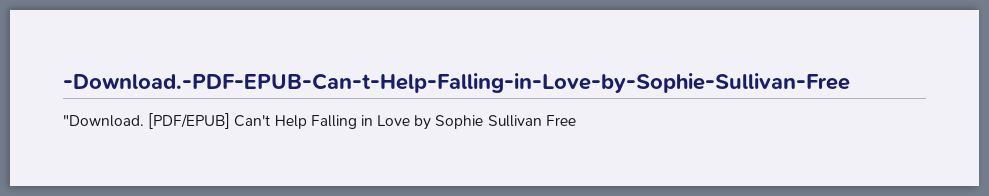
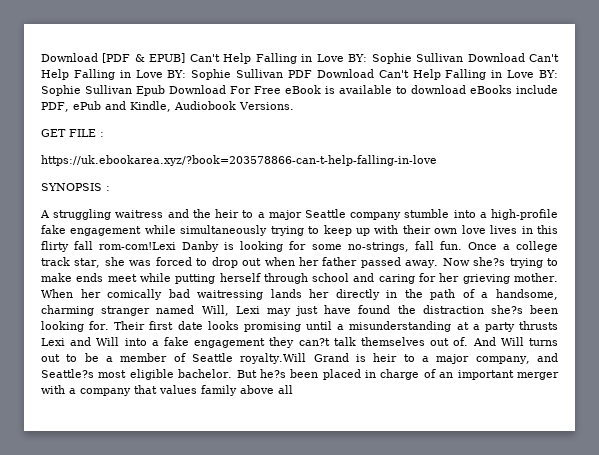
[63,73,850,93] [63,113,576,130] -Download.-PDF-EPUB-Can-t-Help-Falling-in-Love-by-Sophie-Sullivan-Free // "Download. [PDF/EPUB] Can't Help Falling in Love by Sophie Sullivan Free -> [41,53,559,64] [41,69,559,80] [41,85,558,96] [41,101,294,112] [41,129,104,137] [41,155,437,166] [41,183,110,191] [40,209,559,220] [41,225,559,236] [41,241,559,252] [41,257,558,268] [41,273,559,284] [41,289,559,300] [41,305,558,316] [41,321,559,332] [41,337,558,348] [41,353,559,364] [41,369,560,380] [41,385,293,396] Download [PDF & EPUB] Can't Help Falling in Love BY: Sophie Sullivan Download Can't Help Falling in Love BY: Sophie Sullivan PDF Download Can't Help Falling in Love BY: Sophie Sullivan Epub Download For Free eBook is available to download eBooks include PDF, ePub and Kindle, Audiobook Versions. // GET FILE : // https://uk.ebookarea.xyz/?book=203578866-can-t-help-falling-in-love // SYNOPSIS : // A struggling waitress and the heir to a major Seattle company stumble into a high-profile fake engagement while simultaneously trying to keep up with their own love lives in this flirty fall rom-com!Lexi Danby is looking for some no-strings, fall fun. Once a college track star, she was forced to drop out when her father passed away. Now she?s trying to make ends meet while putting herself through school and caring for her grieving mother. When her comically bad waitressing lands her directly in the path of a handsome, charming stranger named Will, Lexi may just have found the distraction she?s been looking for. Their first date looks promising until a misunderstanding at a party thrusts Lexi and Will into a fake engagement they can?t talk themselves out of. And Will turns out to be a member of Seattle royalty.Will Grand is heir to a major company, and Seattle?s most eligible bachelor. But he?s been placed in charge of an important merger with a company that values family above all

